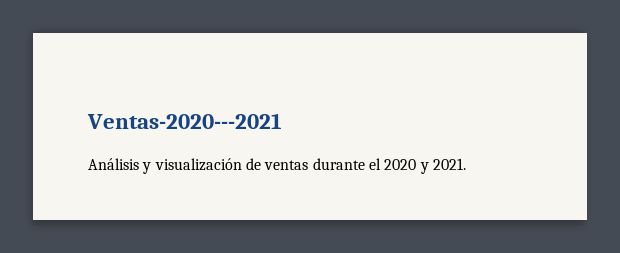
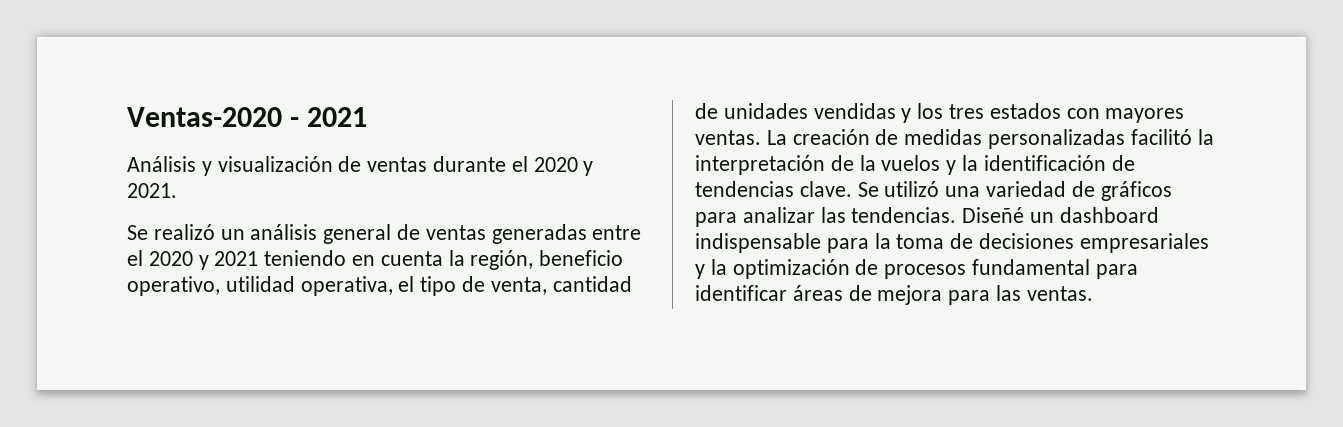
[87,113,282,129] Ventas-2020---2021 -> [127,107,368,127] Ventas-2020 - 2021
(466, 164) none -> [127,224,642,244] [127,250,624,270] [127,276,632,296] [695,103,1185,123] [695,129,1214,149] [695,155,1135,175] [695,181,1172,201] [695,207,1159,227] [695,233,1209,253] [695,259,1138,279] [695,285,1093,305] // Se realizó un análisis general de ventas generadas entre el 2020 y 2021 teniendo en cuenta la región, beneficio operativo, utilidad operativa, el tipo de venta, cantidad de unidades vendidas y los tres estados con mayores ventas. La creación de medidas personalizadas facilitó la interpretación de la vuelos y la identificación de tendencias clave. Se utilizó una variedad de gráficos para analizar las tendencias. Diseñé un dashboard indispensable para la toma de decisiones empresariales y la optimización de procesos fundamental para identificar áreas de mejora para las ventas.

